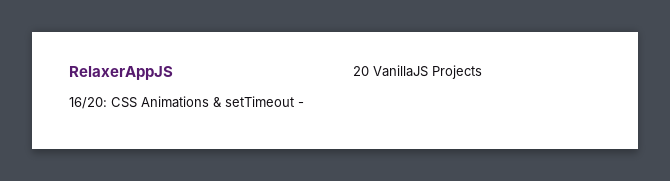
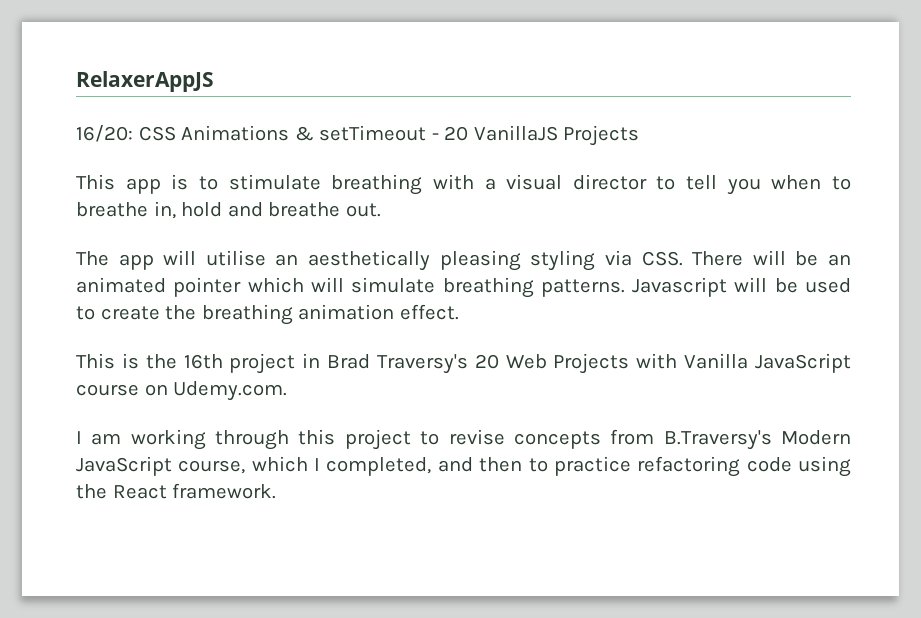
(482, 72) none -> [76,174,851,195] [76,201,381,219] [76,250,852,271] [76,277,851,298] [76,304,459,325] [76,353,851,374] [76,381,288,401] [76,429,852,450] [76,456,852,477] [76,483,277,499] // This app is to stimulate breathing with a visual director to tell you when to breathe in, hold and breathe out. // The app will utilise an aesthetically pleasing styling via CSS. There will be an animated pointer which will simulate breathing patterns. Javascript will be used to create the breathing animation effect. // This is the 16th project in Brad Traversy's 20 Web Projects with Vanilla JavaScript course on Udemy.com. // I am working through this project to revise concepts from B.Traversy's Modern JavaScript course, which I completed, and then to practice refactoring code using the React framework.

